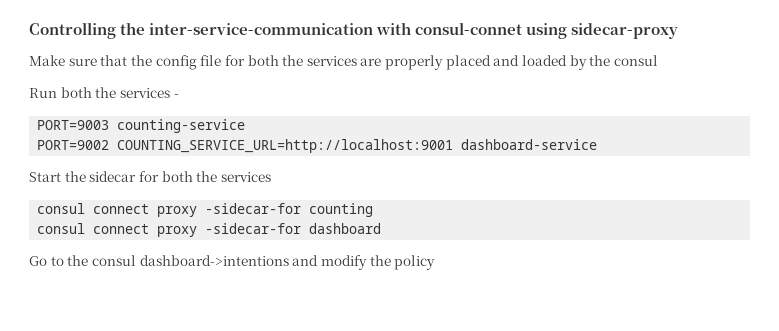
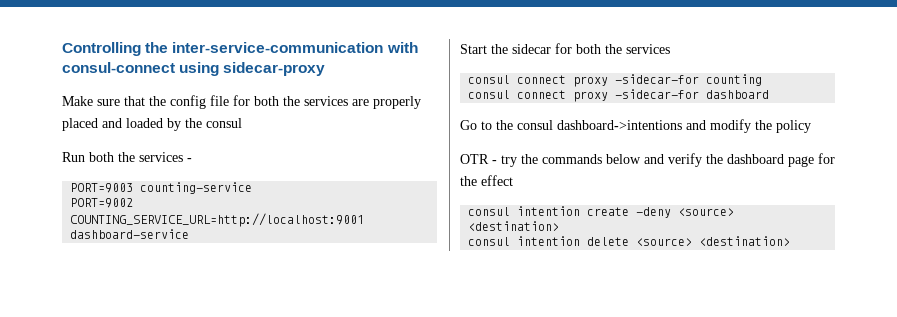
[415,22,523,35] consul-connet -> [62,62,175,73] consul-connect
(436, 262) none -> [460,153,835,167] [460,175,513,186] [468,206,735,218] [468,221,560,231] [468,236,791,246] // OTR - try the commands below and verify the dashboard page for the effect // consul intention create -deny <source> <destination> // consul intention delete <source> <destination>

